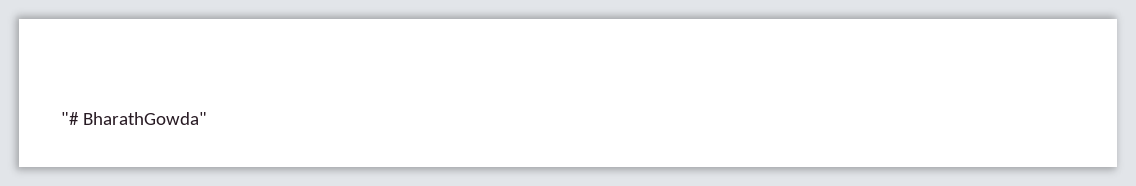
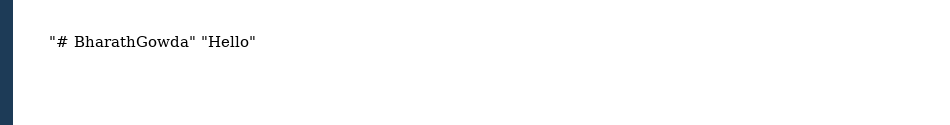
(207, 118) none -> [201,36,256,47] "Hello"

